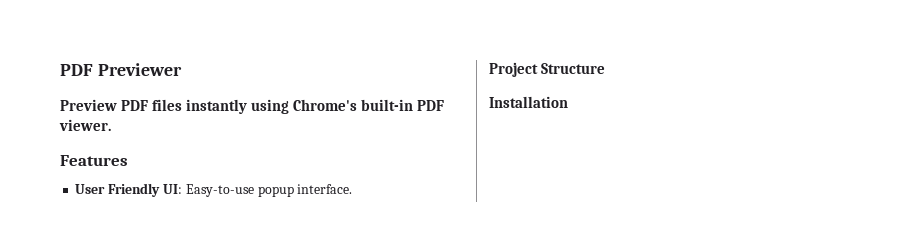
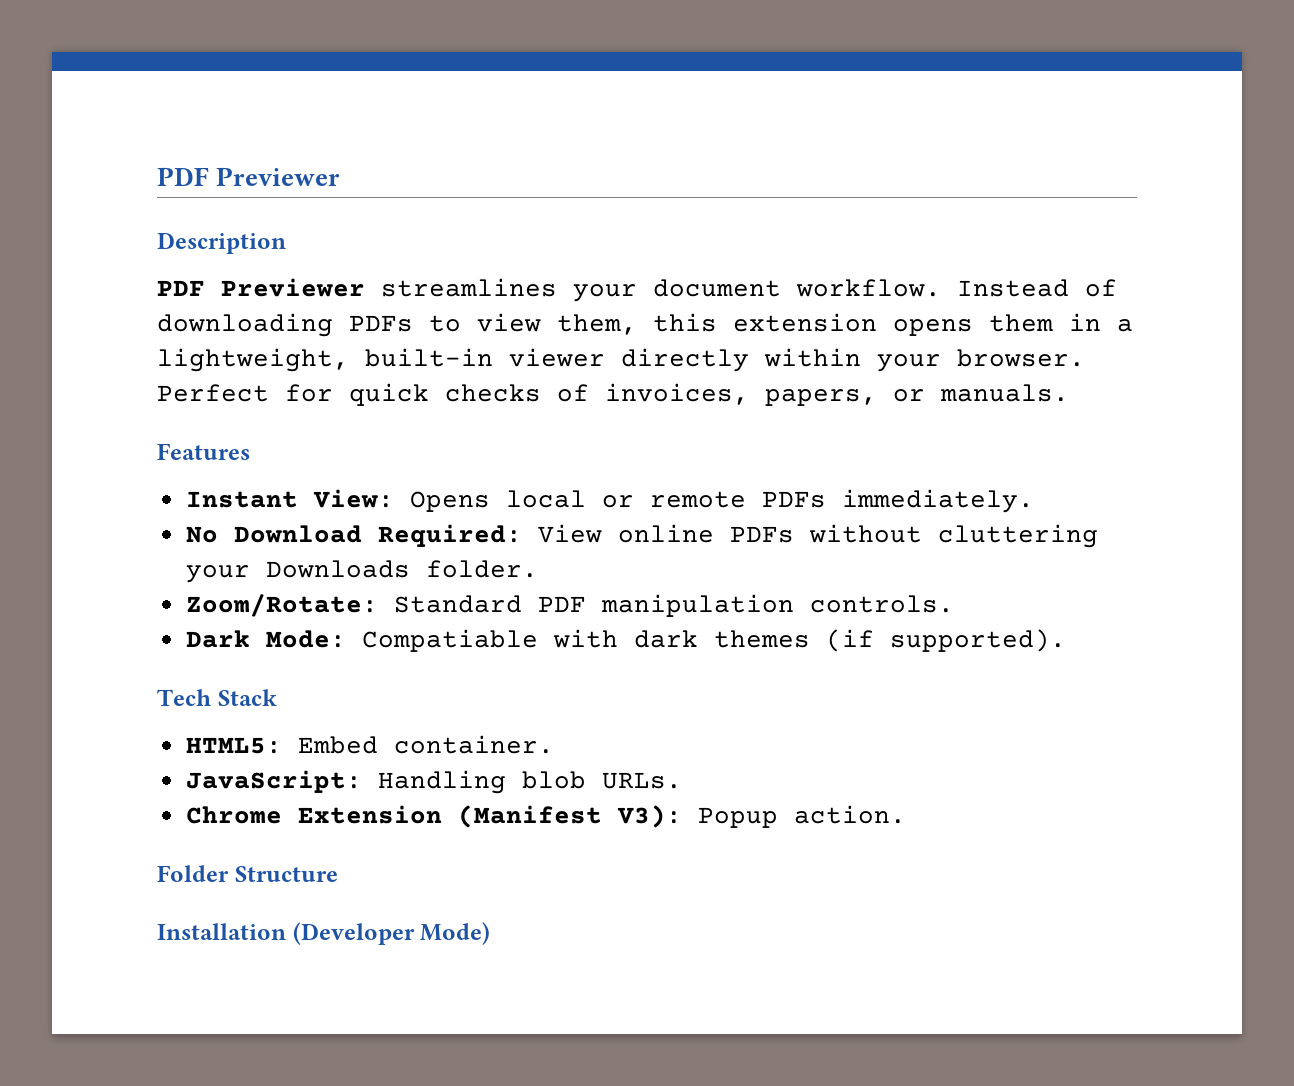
[60,99,445,114] [59,119,111,131] [60,155,128,166] [75,183,353,197] [489,62,538,77] Preview PDF files instantly using Chrome's built-in PDF viewer. // Features // User Friendly UI: Easy-to-use popup interface. // Project -> [157,232,286,254] [157,278,1117,302] [157,313,1133,337] [157,348,1085,372] [157,383,1069,406] [157,443,250,460] [185,489,1034,513] [185,524,1098,548] [185,560,538,583] [185,594,954,617] [185,629,1066,652] [157,689,277,706] [185,735,554,754] [185,770,682,794] [185,805,906,828] [157,865,229,882] Description // PDF Previewer streamlines your document workflow. Instead of downloading PDFs to view them, this extension opens them in a lightweight, built-in viewer directly within your browser. Perfect for quick checks of invoices, papers, or manuals. // Features // Instant View: Opens local or remote PDFs immediately. // No Download Required: View online PDFs without cluttering your Downloads folder. // Zoom/Rotate: Standard PDF manipulation controls. // Dark Mode: Compatiable with dark themes (if supported). // Tech Stack // HTML5: Embed container. // JavaScript: Handling blob URLs. // Chrome Extension (Manifest V3): Popup action. // Folder
(568, 102) none -> [292,922,491,945] (Developer Mode)

